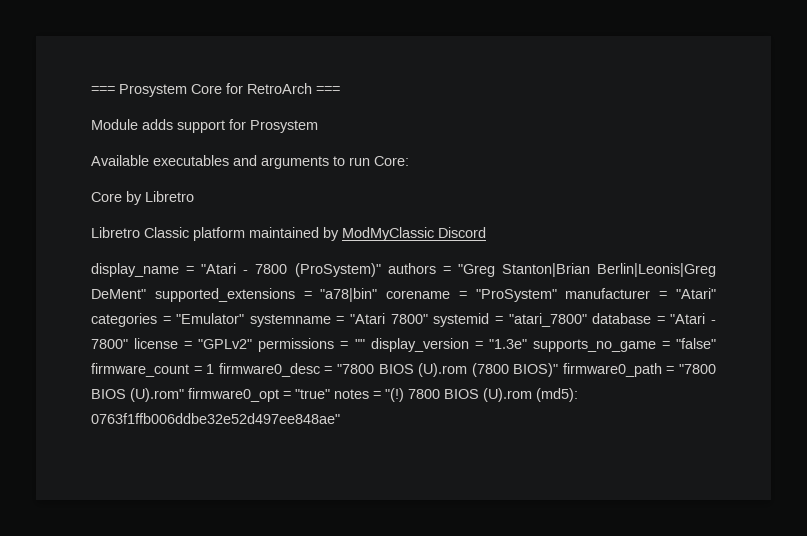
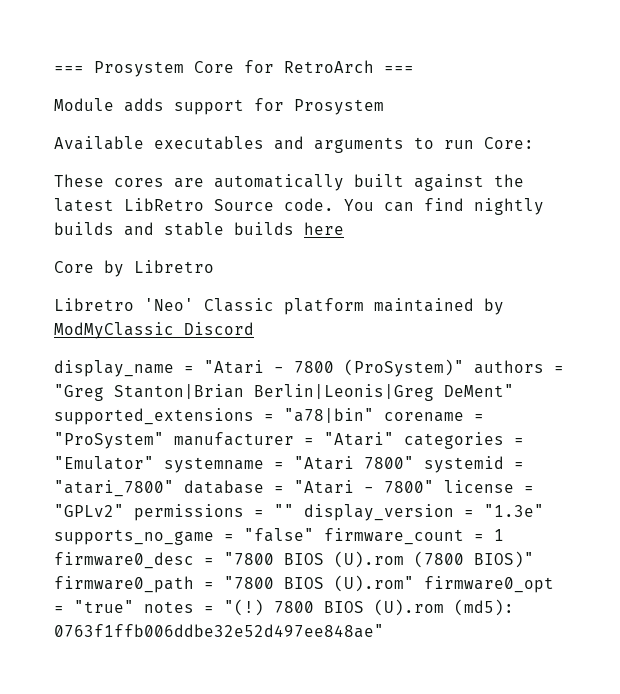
(409, 161) none -> [54,174,524,191] [54,198,544,215] [54,222,344,236] // These cores are automatically built against the latest LibRetro Source code. You can find nightly builds and stable builds here
(140, 232) none -> [144,298,194,311] 'Neo'

